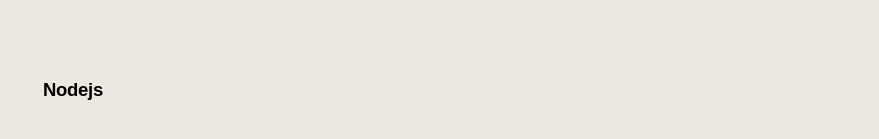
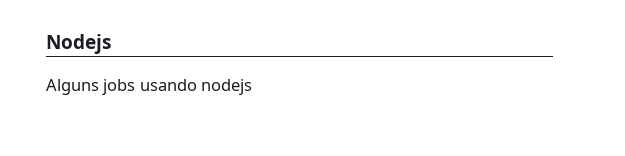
(103, 91) none -> [46,79,253,95] // Alguns jobs usando nodejs

